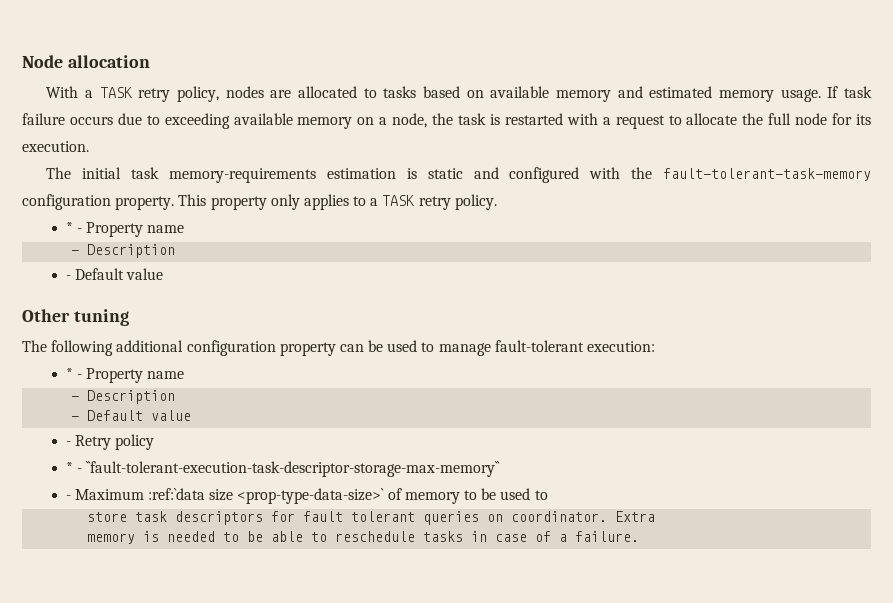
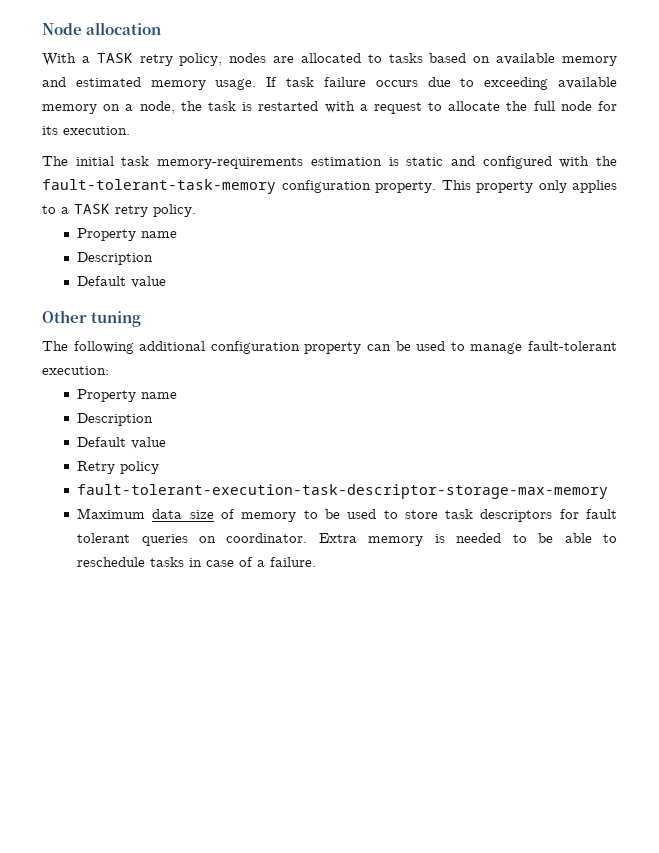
[65,222,185,237] [71,244,176,258] [65,275,71,280] * - Property name // - Description // - -> [77,228,178,241] [77,252,154,265] Property name // Description //
[65,368,185,383] [71,390,176,404] [71,410,192,421] [65,441,71,446] * - Property name // - Description // - Default value // - -> [77,389,178,402] [77,413,154,426] [77,437,167,449] Property name // Description // Default value //
[65,461,501,477] [65,488,385,504] * - ``fault-tolerant-execution-task-descriptor-storage-max-memory`` // - Maximum :ref:`data size <prop-type-data-size>` -> [77,484,609,499] [77,508,214,519] fault-tolerant-execution-task-descriptor-storage-max-memory // Maximum data size
(548, 495) // -> (398, 514) none
(656, 516) // -> (357, 538) none

